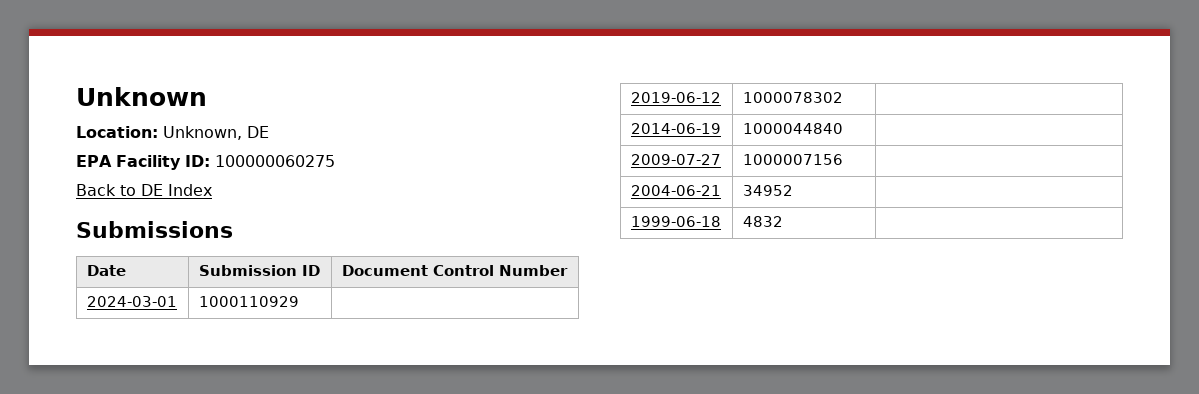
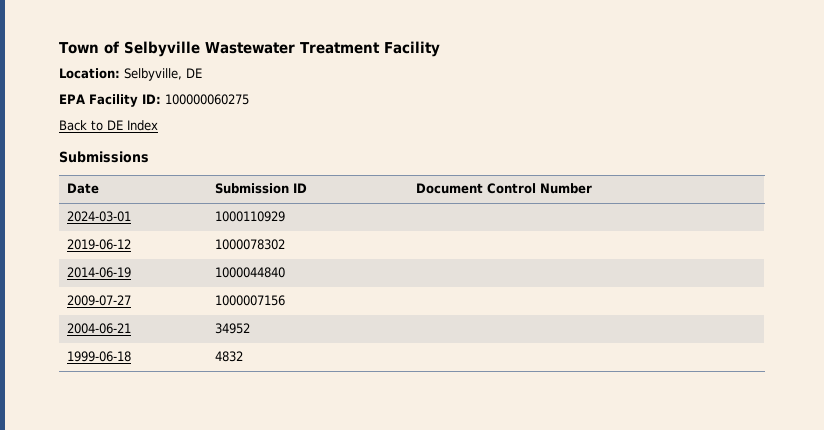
[76,87,207,106] Unknown -> [59,41,440,57] Town of Selbyville Wastewater Treatment Facility
[163,126,242,140] Unknown, -> [124,68,182,81] Selbyville,

